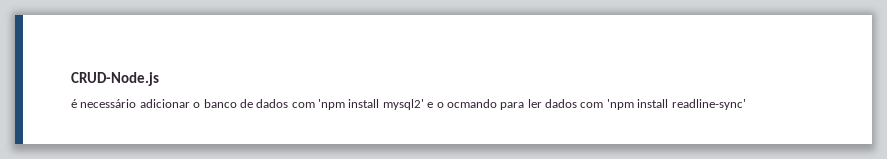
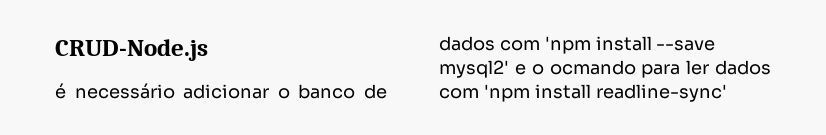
(380, 103) none -> [656,40,716,51] --save

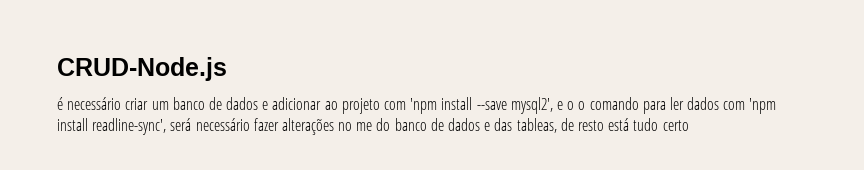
[183,84,387,99] [439,36,495,51] adicionar o banco de dados -> [125,97,380,114] criar um banco de dados e adicionar ao projeto
[439,60,509,78] mysql2' -> [510,97,553,114] mysql2',
[549,60,636,75] ocmando -> [578,97,639,110] o comando
[595,84,727,102] readline-sync' -> [92,118,689,135] readline-sync', será necessário fazer alterações no me do banco de dados e das tableas, de resto está tudo certo

